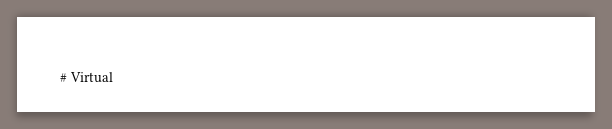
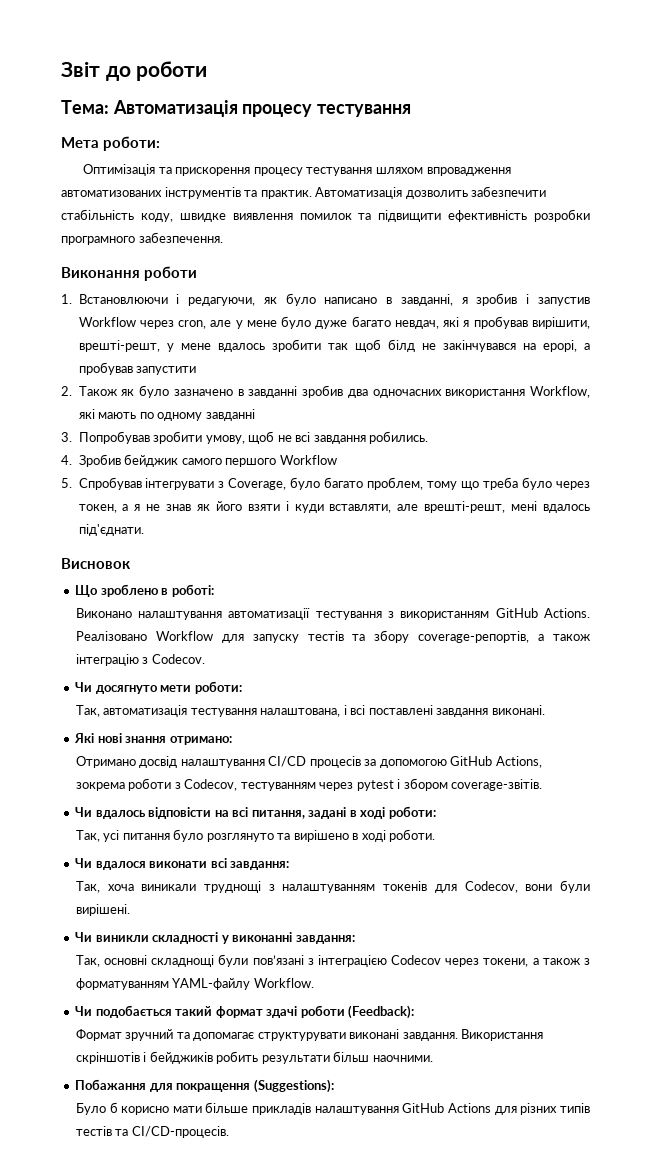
[60,72,113,83] # Virtual -> [61,61,208,81] [61,100,412,117] [61,136,161,151] [83,164,511,176] [61,186,547,199] [61,209,590,222] [61,232,223,245] [61,266,198,281] [61,293,590,306] [78,316,590,329] [78,339,591,352] [78,362,197,375] [61,385,590,398] [78,409,255,421] [61,431,429,444] [61,454,337,467] [61,477,590,490] [78,501,590,513] [78,524,144,536] [61,558,131,569] [75,584,214,597] [75,608,590,620] [75,630,591,643] [75,654,205,666] [75,681,242,694] [75,705,545,717] [74,733,232,745] [75,756,542,768] [75,778,543,791] [75,806,436,819] [75,829,436,842] [75,858,290,870] [75,880,590,893] [75,904,130,916] [75,932,355,944] [75,954,590,967] [75,978,314,990] [75,1005,415,1019] [75,1029,544,1041] [75,1051,433,1064] [75,1079,334,1093] [75,1102,590,1115] [75,1126,229,1138] Звіт до роботи // Тема: Автоматизація процесу тестування // Мета роботи: // Оптимізація та прискорення процесу тестування шляхом впровадження автоматизованих інструментів та практик. Автоматизація дозволить забезпечити стабільність коду, швидке виявлення помилок та підвищити ефективність розробки програмного забезпечення. // Виконання роботи // 1. Встановлюючи і редагуючи, як було написано в завданні, я зробив і запустив Workflow через cron, але у мене було дуже багато невдач, які я пробував вирішити, врешті-решт, у мене вдалось зробити так щоб білд не закінчувався на ерорі, а пробував запустити // 2. Також як було зазначено в завданні зробив два одночасних використання Workflow, які мають по одному завданні // 3. Попробував зробити умову, щоб не всі завдання робились. // 4. Зробив бейджик самого першого Workflow // 5. Спробував інтегрувати з Coverage, було багато проблем, тому що треба було через токен, а я не знав як його взяти і куди вставляти, але врешті-решт, мені вдалось під'єднати. // Висновок // Що зроблено в роботі: // Виконано налаштування автоматизації тестування з використанням GitHub Actions. Реалізовано Workflow для запуску тестів та збору coverage-репортів, а також інтеграцію з Codecov. // Чи досягнуто мети роботи: // Так, автоматизація тестування налаштована, і всі поставлені завдання виконані. // Які нові знання отримано: // Отримано досвід налаштування CI/CD процесів за допомогою GitHub Actions, зокрема роботи з Codecov, тестуванням через pytest і збором coverage-звітів. // Чи вдалось відповісти на всі питання, задані в ході роботи: // Так, усі питання було розглянуто та вирішено в ході роботи. // Чи вдалося виконати всі завдання: // Так, хоча виникали труднощі з налаштуванням токенів для Codecov, вони були вирішені. // Чи виникли складності у виконанні завдання: // Так, основні складнощі були пов’язані з інтеграцією Codecov через токени, а також з форматуванням YAML-файлу Workflow. // Чи подобається такий формат здачі роботи (Feedback): // Формат зручний та допомагає структурувати виконані завдання. Використання скріншотів і бейджиків робить результати більш наочними. // Побажання для покращення (Suggestions): // Було б корисно мати більше прикладів налаштування GitHub Actions для різних типів тестів та CI/CD-процесів.

